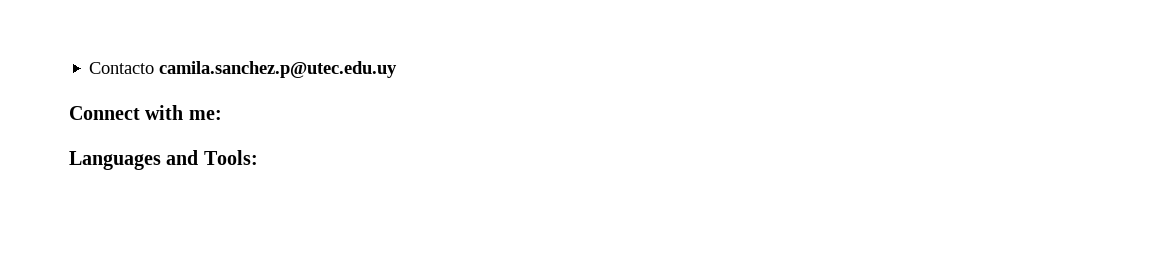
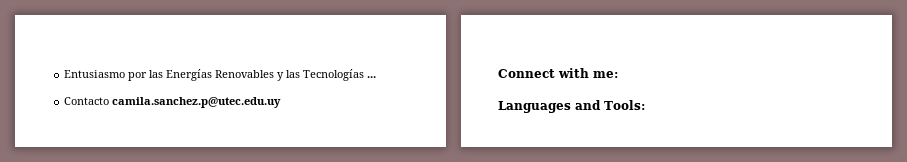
(89, 68) none -> [64,69,377,81] Entusiasmo por las Energías Renovables y las Tecnologías ... //

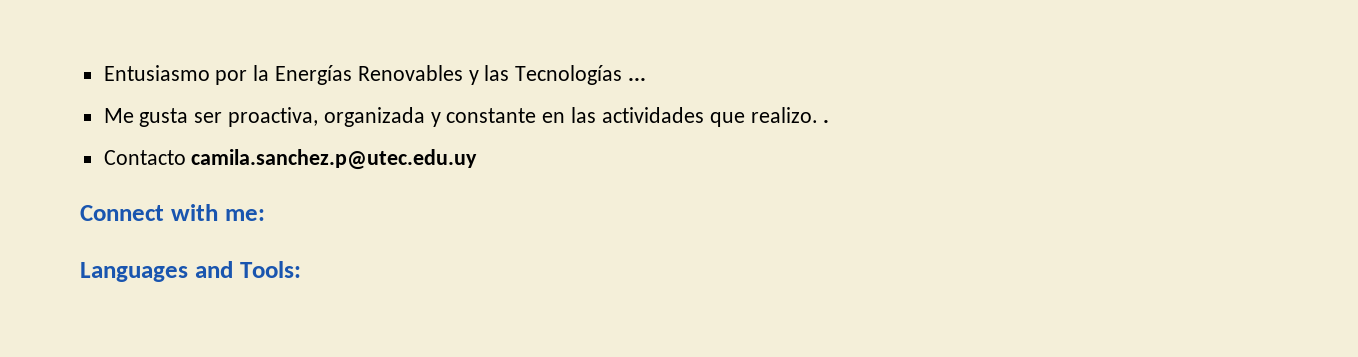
[149,70,164,78] las -> [253,65,270,81] la
(377, 77) none -> [103,107,830,127] // Me gusta ser proactiva, organizada y constante en las actividades que realizo. .

